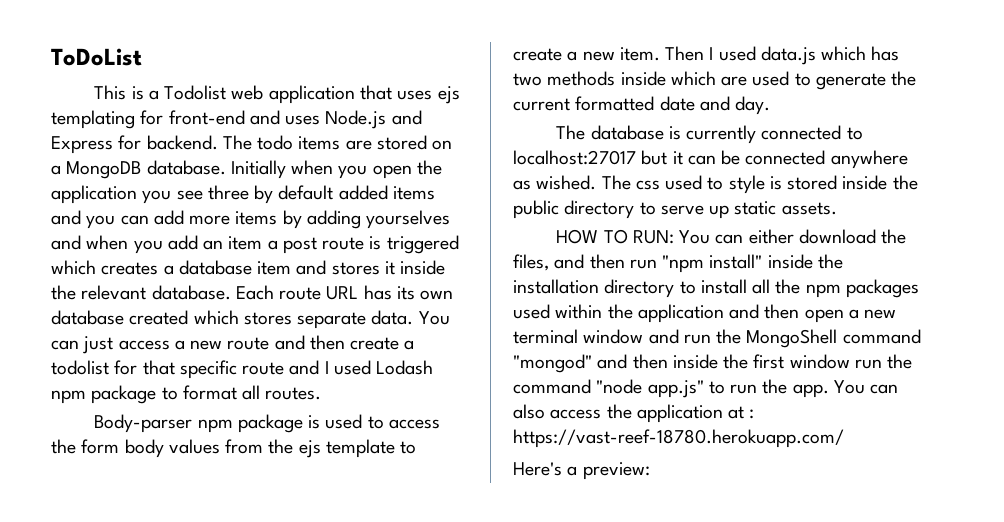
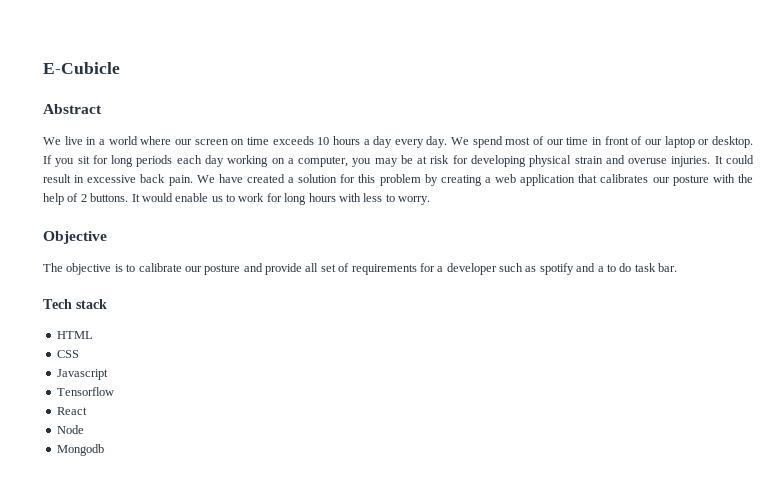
[51,48,142,66] [94,85,460,104] [51,110,422,129] [51,135,453,154] [51,160,442,179] [51,185,435,204] [51,210,451,229] [51,235,459,254] [51,260,446,275] [51,285,454,300] [51,310,450,329] [51,335,415,354] [51,360,434,379] [51,385,322,404] [94,414,440,433] [51,439,417,458] [513,46,900,65] [513,71,917,90] [513,96,771,115] [556,125,863,144] [513,150,908,169] [513,175,918,194] [513,200,837,219] [556,229,907,244] [513,254,843,273] [513,279,919,298] [513,304,897,323] [513,329,921,348] [513,354,913,373] [513,379,899,398] [513,404,755,423] [513,429,844,448] [513,462,650,480] ToDoList // This is a Todolist web application that uses ejs templating for front-end and uses Node.js and Express for backend. The todo items are stored on a MongoDB database. Initially when you open the application you see three by default added items and you can add more items by adding yourselves and when you add an item a post route is triggered which creates a database item and stores it inside the relevant database. Each route URL has its own database created which stores separate data. You can just access a new route and then create a todolist for that specific route and I used Lodash npm package to format all routes. // Body-parser npm package is used to access the form body values from the ejs template to create a new item. Then I used data.js which has two methods inside which are used to generate the current formatted date and day. // The database is currently connected to localhost:27017 but it can be connected anywhere as wished. The css used to style is stored inside the public directory to serve up static assets. // HOW TO RUN: You can either download the files, and then run "npm install" inside the installation directory to install all the npm packages used within the application and then open a new terminal window and run the MongoShell command "mongod" and then inside the first window run the command "node app.js" to run the app. You can also access the application at : https://vast-reef-18780.herokuapp.com/ // Here's a preview: -> [43,62,120,74] [43,104,102,114] [43,136,753,148] [43,155,754,167] [43,174,754,186] [43,193,430,205] [43,231,107,244] [43,263,677,275] [43,299,107,309] [56,331,93,339] [56,350,79,358] [56,369,108,380] [56,387,114,396] [56,407,87,415] [56,425,84,434] [56,444,104,456] E-Cubicle // Abstract // We live in a world where our screen on time exceeds 10 hours a day every day. We spend most of our time in front of our laptop or desktop. If you sit for long periods each day working on a computer, you may be at risk for developing physical strain and overuse injuries. It could result in excessive back pain. We have created a solution for this problem by creating a web application that calibrates our posture with the help of 2 buttons. It would enable us to work for long hours with less to worry. // Objective // The objective is to calibrate our posture and provide all set of requirements for a developer such as spotify and a to do task bar. // Tech stack // HTML // CSS // Javascript // Tensorflow // React // Node // Mongodb

